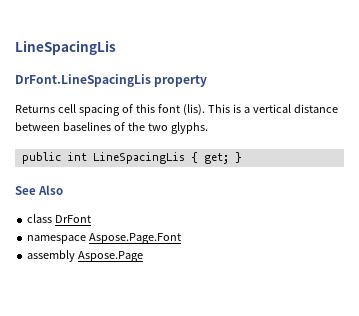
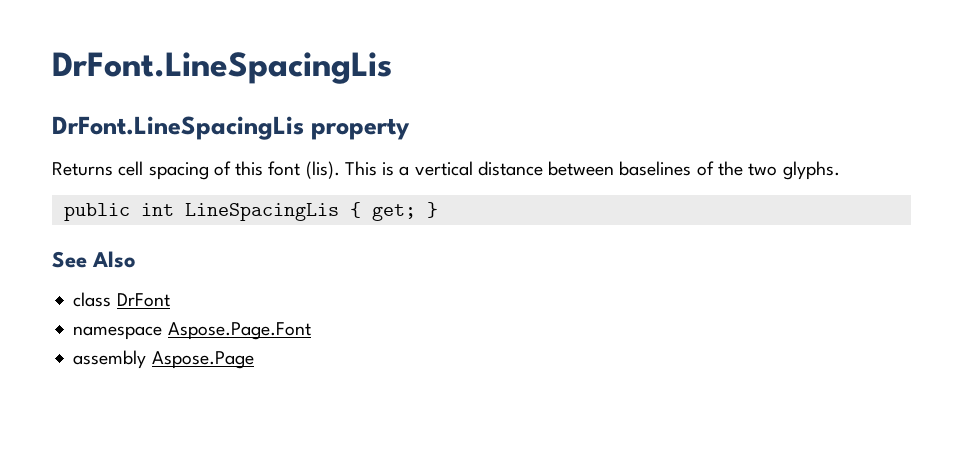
[15,40,116,55] LineSpacingLis -> [52,52,392,84] DrFont.LineSpacingLis

